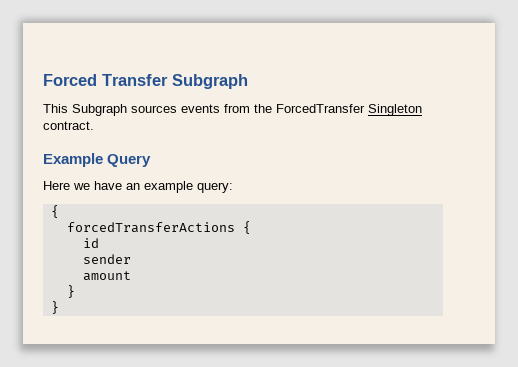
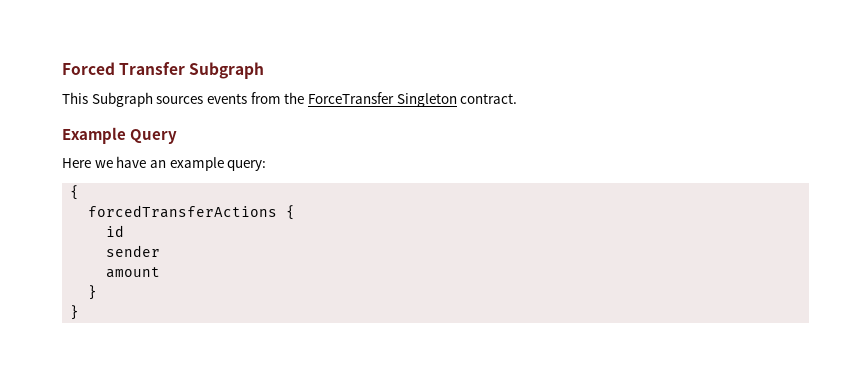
[276,104,365,113] ForcedTransfer -> [307,92,394,104] ForceTransfer

